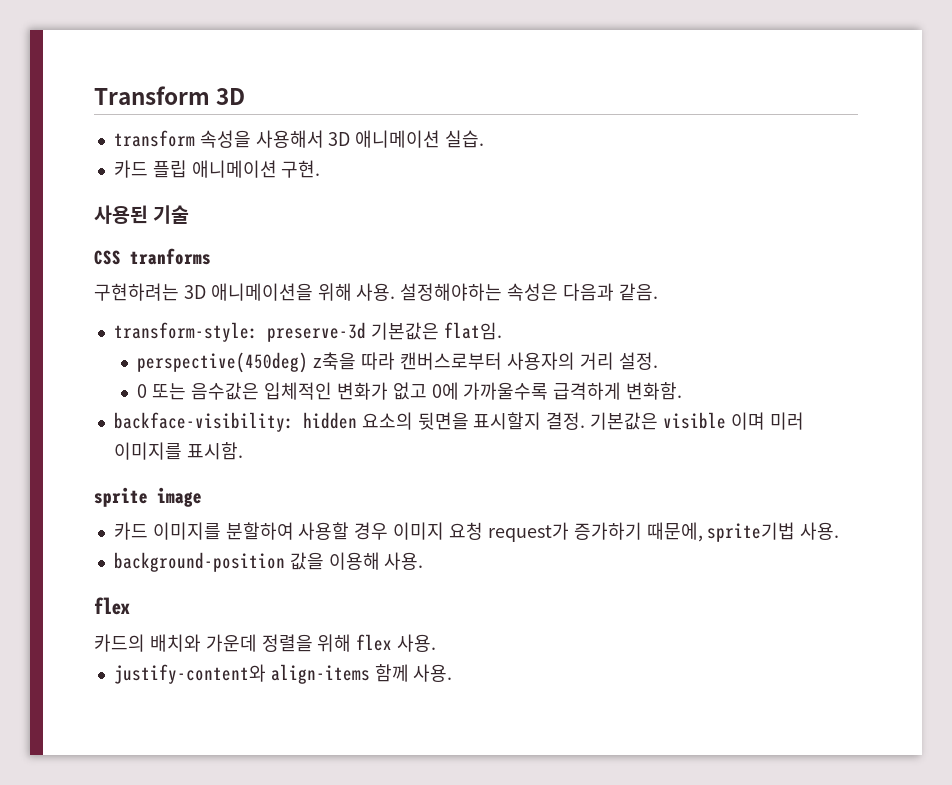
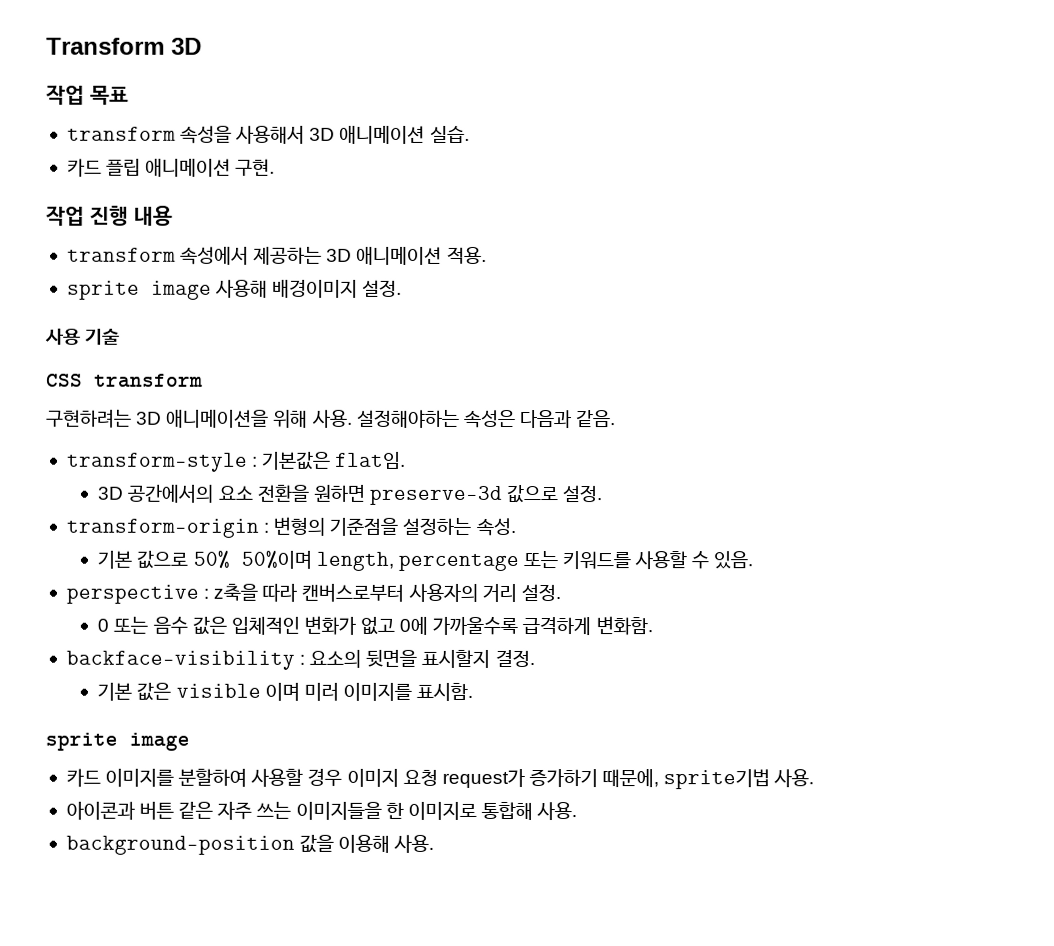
(246, 96) none -> [46,84,129,106] // 작업 목표
[94,205,148,224] 사용된 -> [46,205,173,227] [66,246,487,265] [66,279,403,300] [45,327,81,345] 작업 진행 내용 // transform 속성에서 제공하는 3D 애니메이션 적용. // sprite image 사용해 배경이미지 설정. // 사용
[130,248,211,265] tranforms -> [94,373,203,388] transform
[113,322,366,342] transform-style: preserve-3d -> [66,452,259,472] transform-style :
[137,352,309,373] perspective(450deg) -> [97,484,603,505] [65,516,516,538] [97,550,754,571] [65,584,210,604] 3D 공간에서의 요소 전환을 원하면 preserve-3d 값으로 설정. // transform-origin : 변형의 기준점을 설정하는 속성. // 기본 값으로 50% 50%이며 length, percentage 또는 키워드를 사용할 수 있음. // perspective :
[191,382,260,400] 음수값은 -> [152,616,227,635] 음수 값은
[113,412,357,432] backface-visibility: hidden -> [65,650,306,670] backface-visibility :
[590,412,659,430] 기본값은 -> [97,682,172,701] // 기본 값은
[113,552,424,572] [94,597,130,615] [94,634,437,652] [113,664,409,684] background-position 값을 이용해 사용. // flex // 카드의 배치와 가운데 정렬을 위해 flex 사용. // justify-content와 align-items 함께 -> [65,801,578,821] [65,834,391,855] 아이콘과 버튼 같은 자주 쓰는 이미지들을 한 이미지로 통합해 사용. // background-position 값을 이용해

